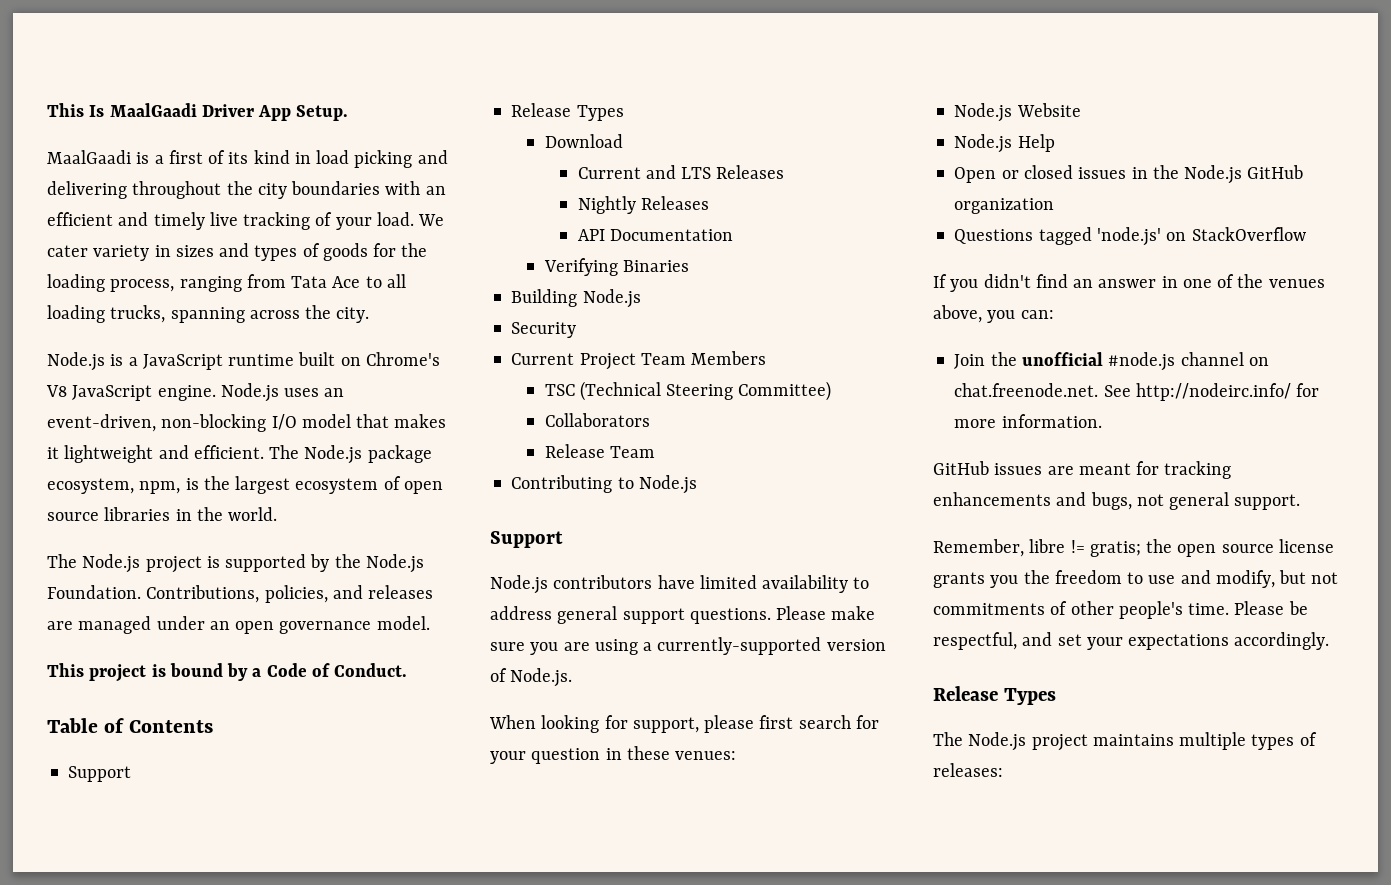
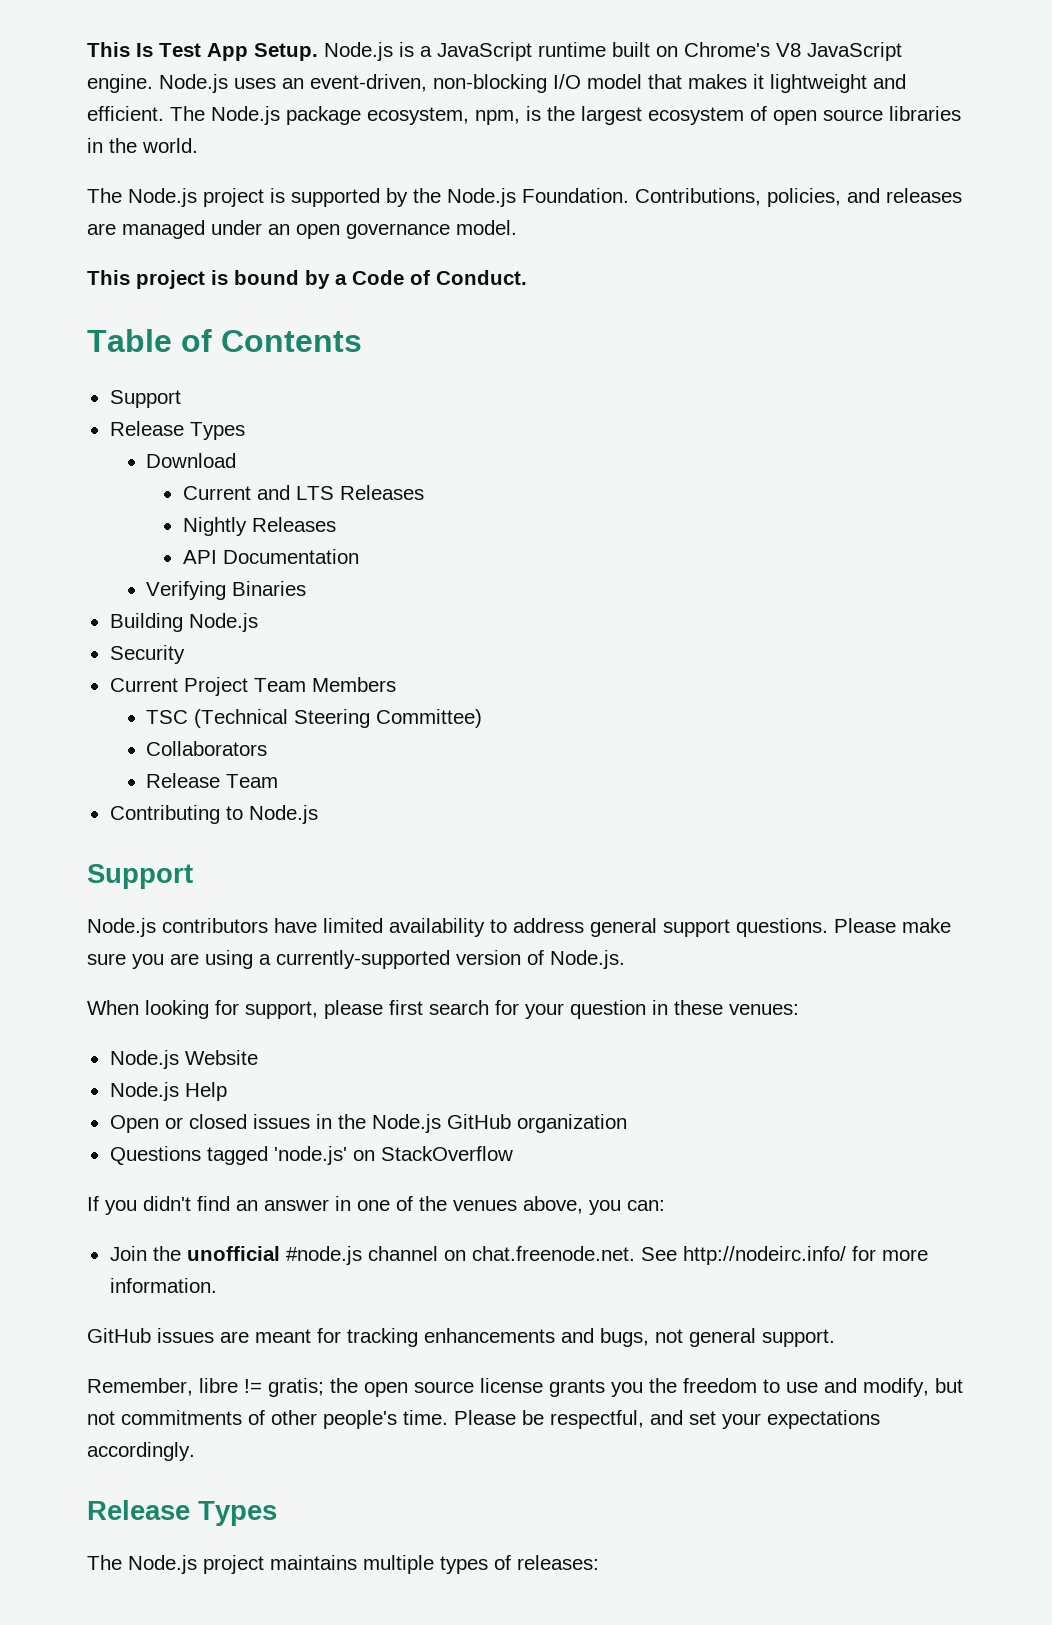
[109,103,254,117] MaalGaadi Driver -> [159,43,201,57] Test
[47,150,448,168] [47,181,446,199] [47,212,445,230] [47,243,428,261] [47,274,406,292] [47,305,370,323] // MaalGaadi is a first of its kind in load picking and delivering throughout the city boundaries with an efficient and timely live tracking of your load. We cater variety in sizes and types of goods for the loading process, ranging from Tata Ace to all loading trucks, spanning across the city. // -> (318, 52) none

